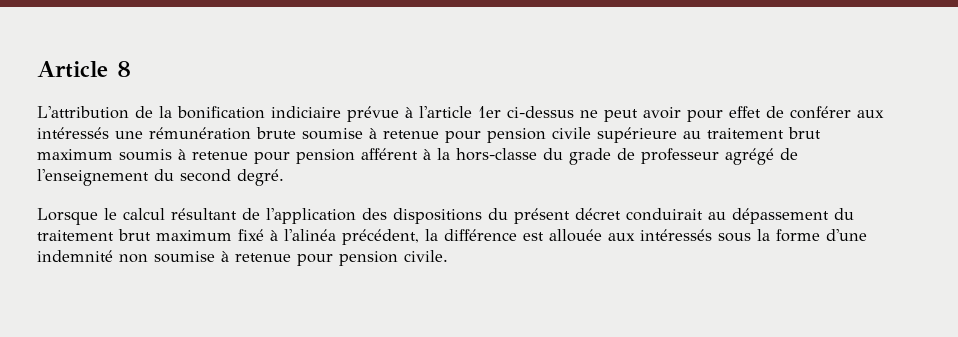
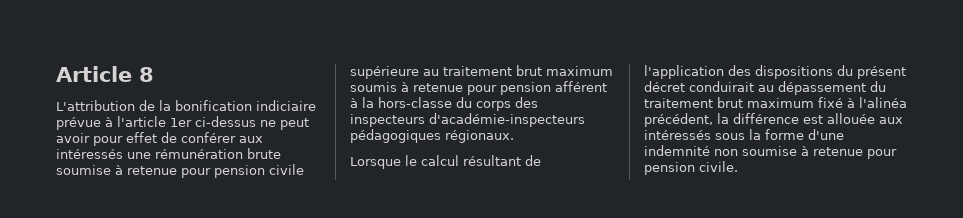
[569,148,798,165] [37,169,284,186] grade de professeur agrégé de l'enseignement du second degré. -> [476,97,538,111] [350,113,585,127] [350,129,514,143] corps des inspecteurs d'académie-inspecteurs pédagogiques régionaux.

